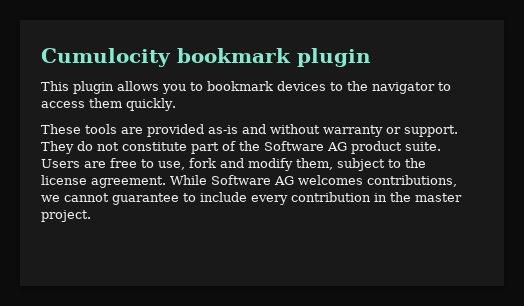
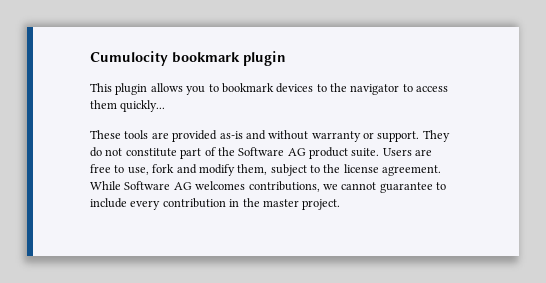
[126,98,176,111] quickly. -> [120,100,166,112] quickly...

